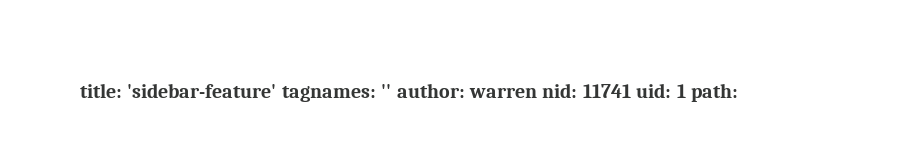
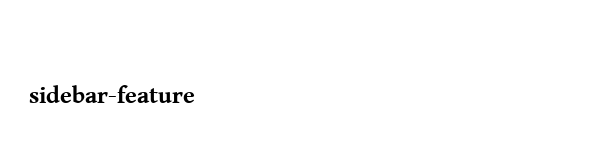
[80,83,738,102] title: 'sidebar-feature' tagnames: '' author: warren nid: 11741 uid: 1 path: -> [29,85,195,103] sidebar-feature

